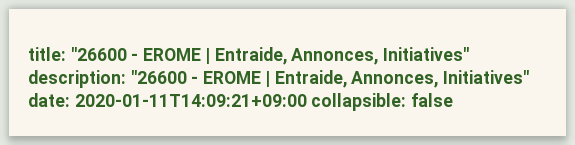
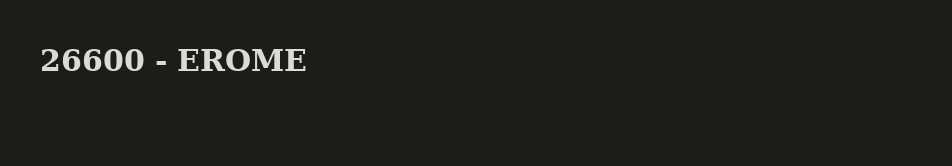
[28,47,470,65] [28,70,530,88] [28,93,454,111] title: "26600 - EROME | Entraide, Annonces, Initiatives" description: "26600 - EROME | Entraide, Annonces, Initiatives" date: 2020-01-11T14:09:21+09:00 collapsible: false -> [40,49,307,71] 26600 - EROME

